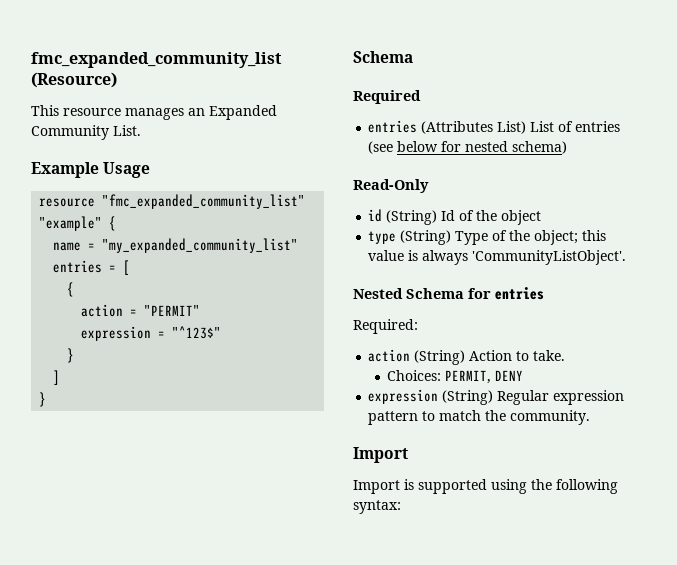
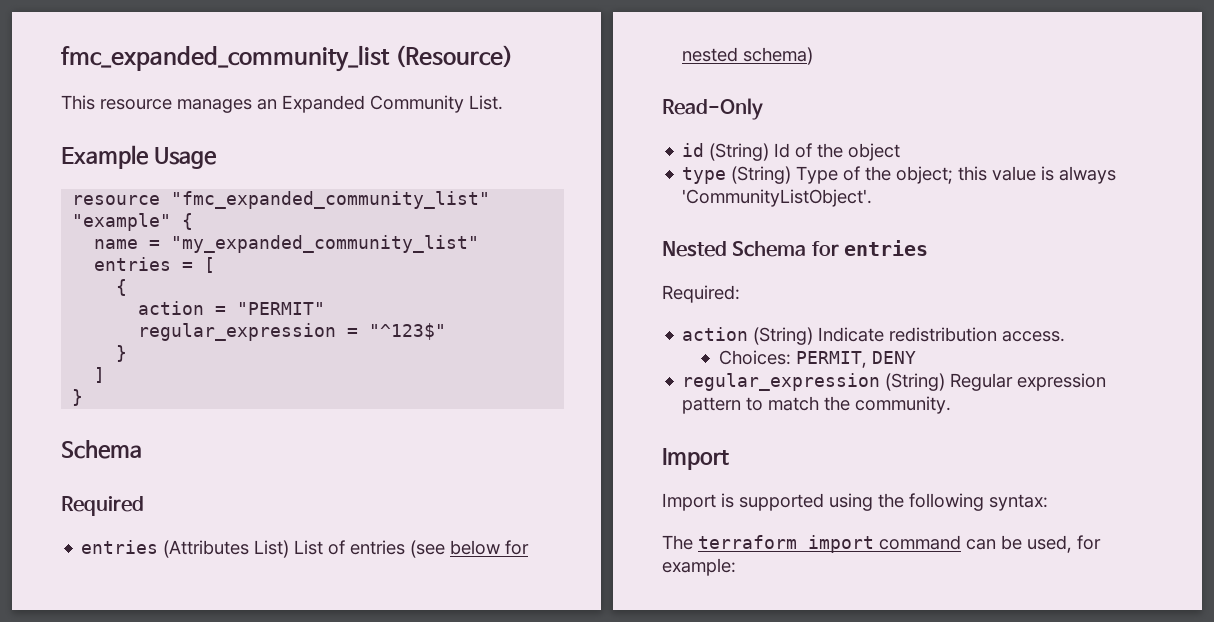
[81,326,152,341] expression -> [138,323,337,341] regular_expression
[469,350,566,361] Action to take. -> [818,327,1066,342] Indicate redistribution access.
[368,389,439,404] expression -> [682,373,881,391] regular_expression
(401, 507) none -> [662,535,1101,553] [662,558,736,576] // The terraform import command can be used, for example:

